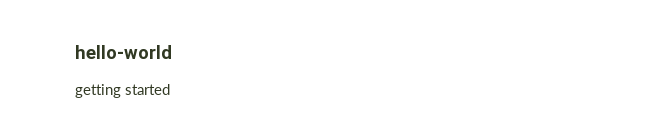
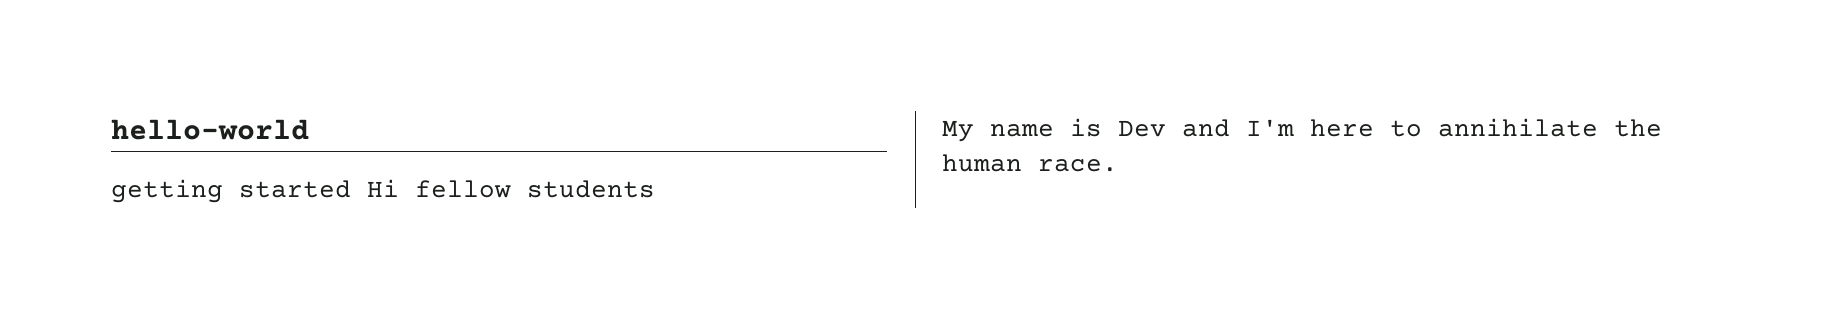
(170, 89) none -> [367,179,655,198] [942,118,1662,142] [942,154,1118,172] Hi fellow students // My name is Dev and I'm here to annihilate the human race.

